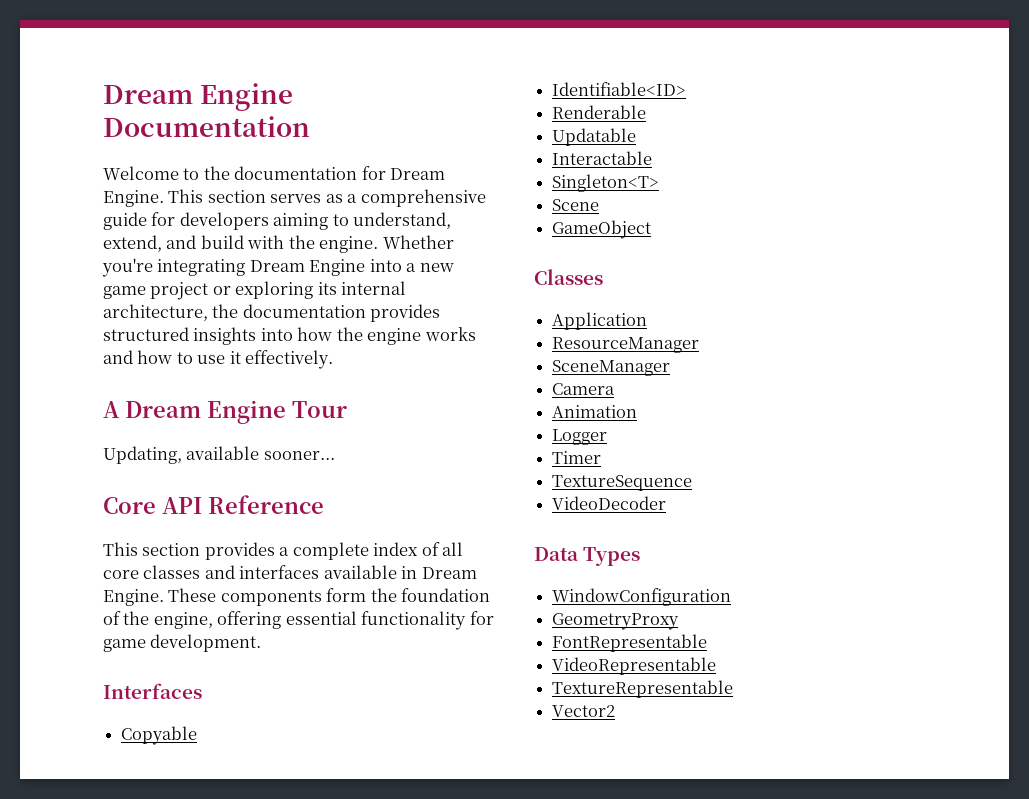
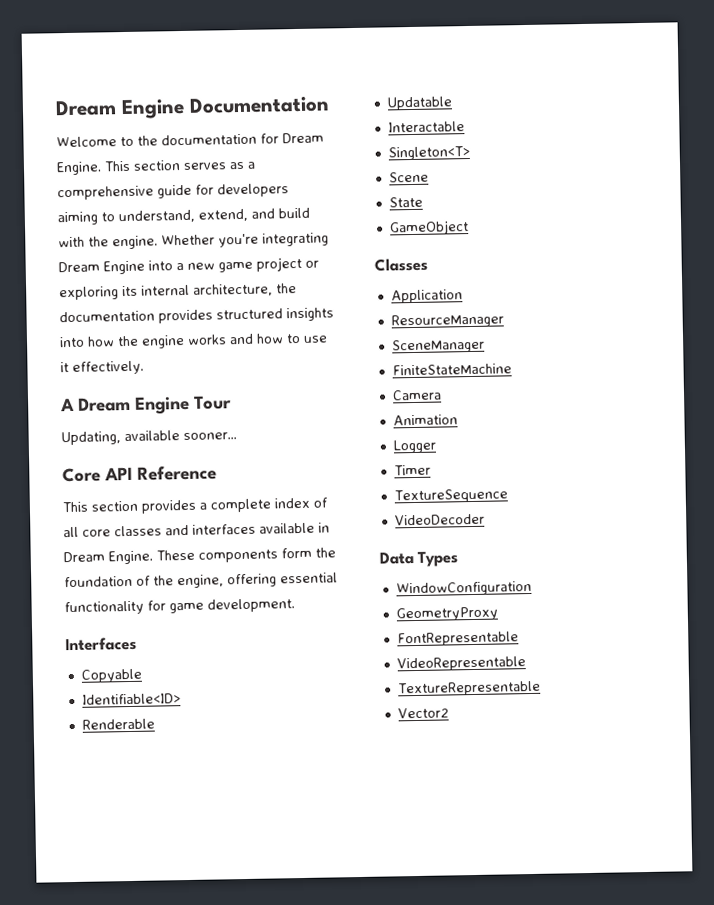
(600, 205) none -> [388,196,423,208] // State
(671, 368) none -> [391,363,512,376] // FiniteStateMachine

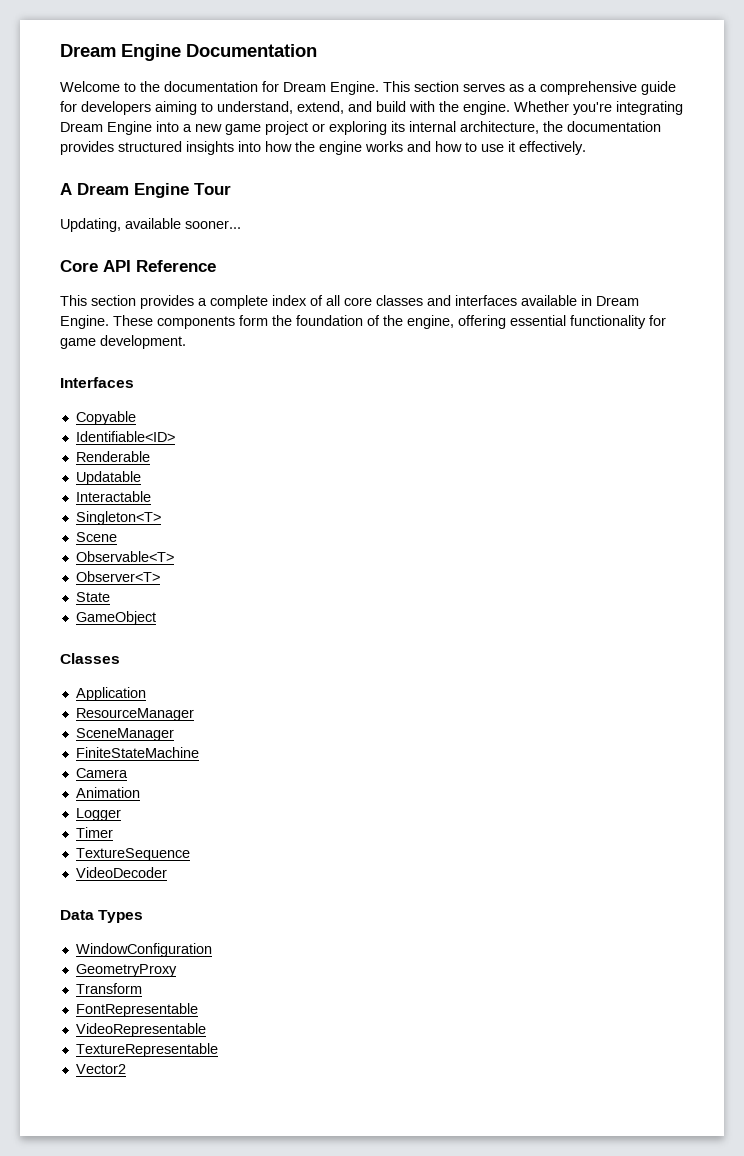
(429, 177) none -> [75,551,174,562] [75,571,160,582] // Observable<T> // Observer<T>
(498, 614) none -> [75,983,142,994] // Transform

